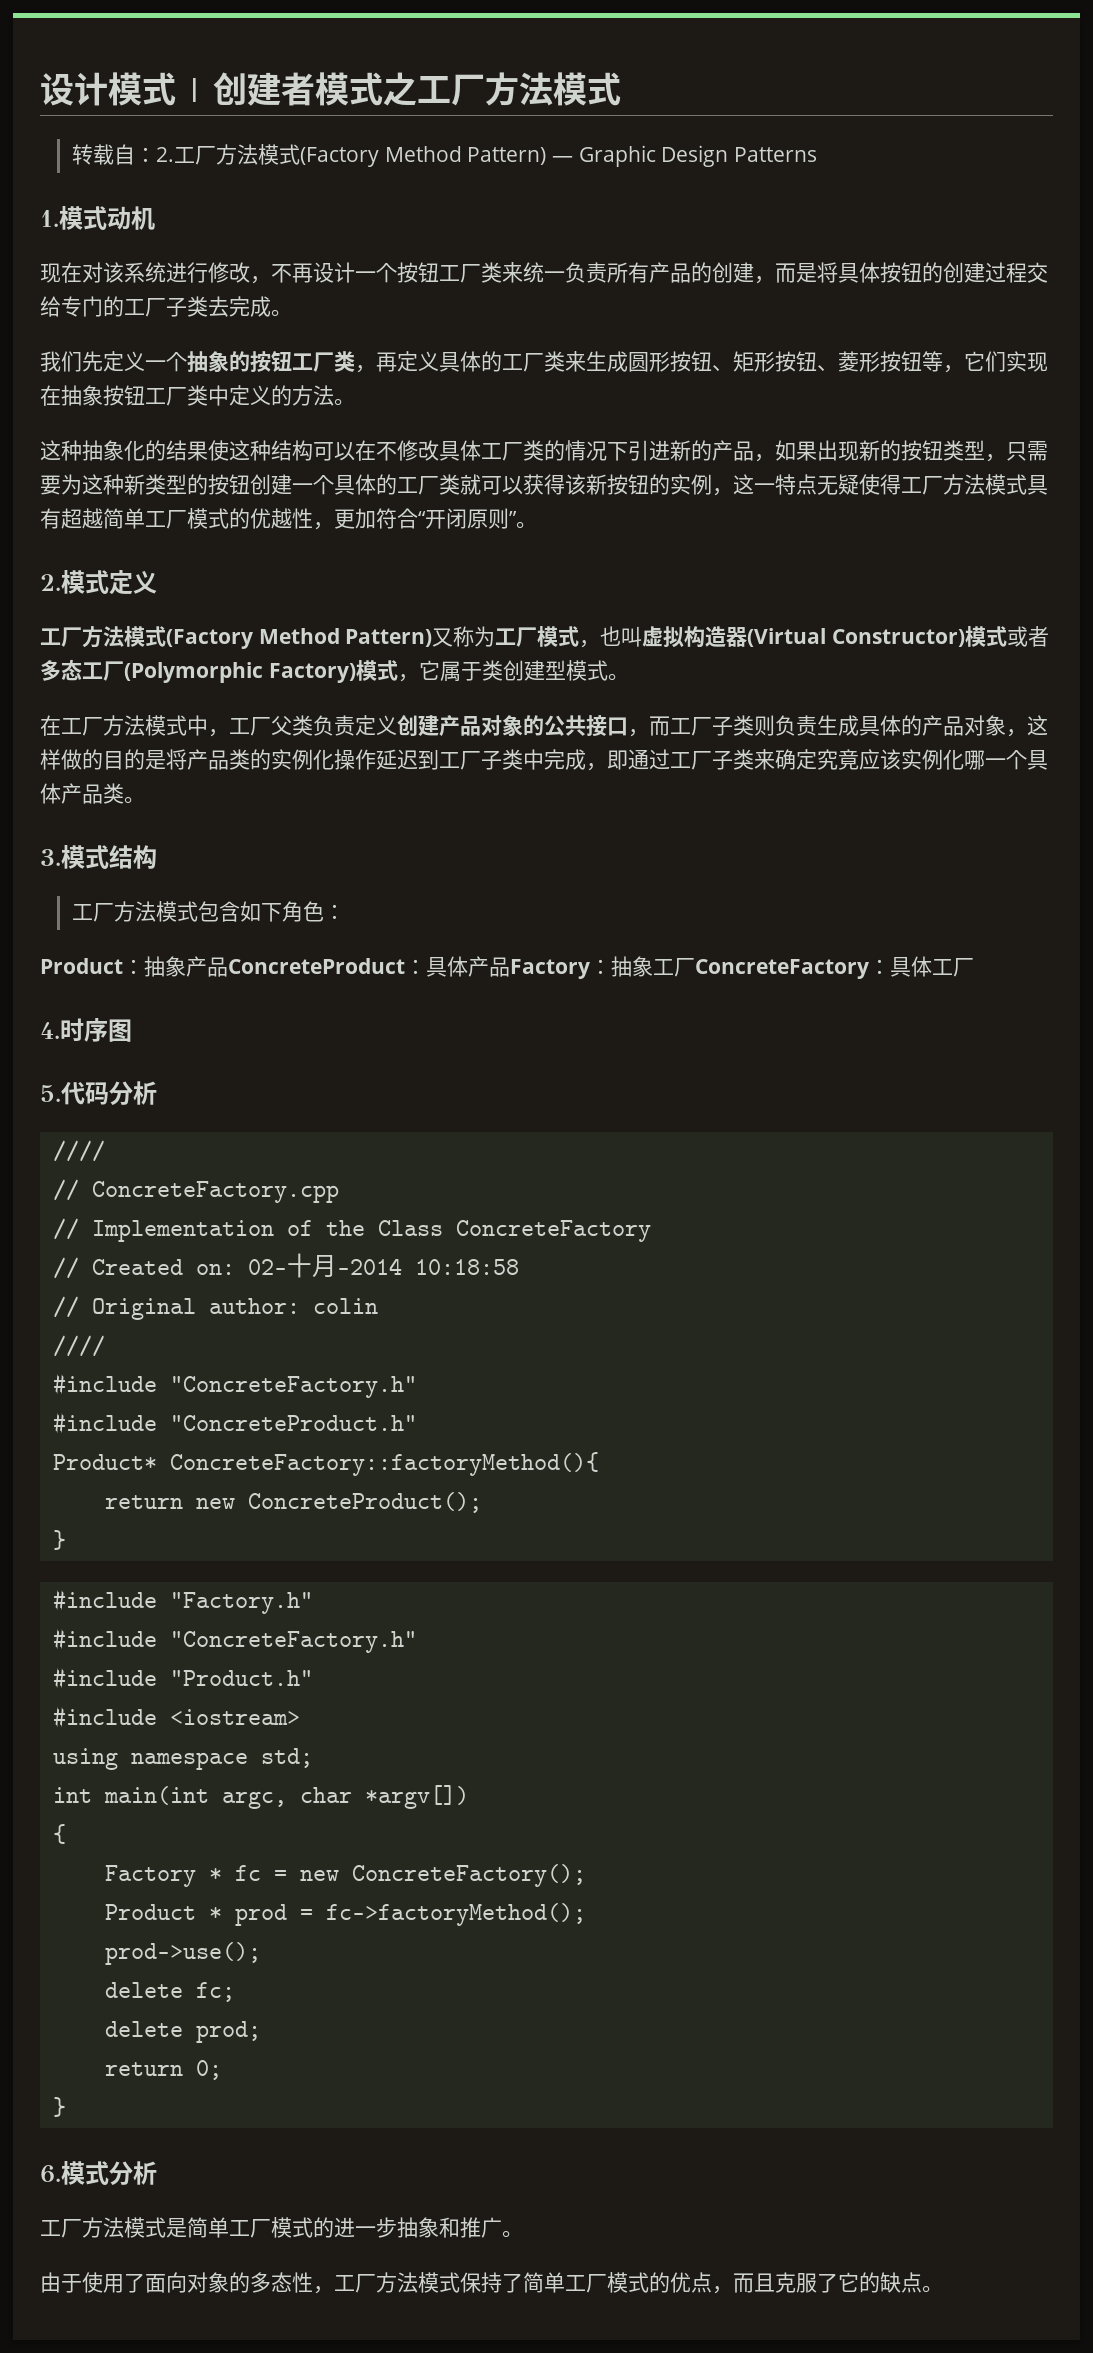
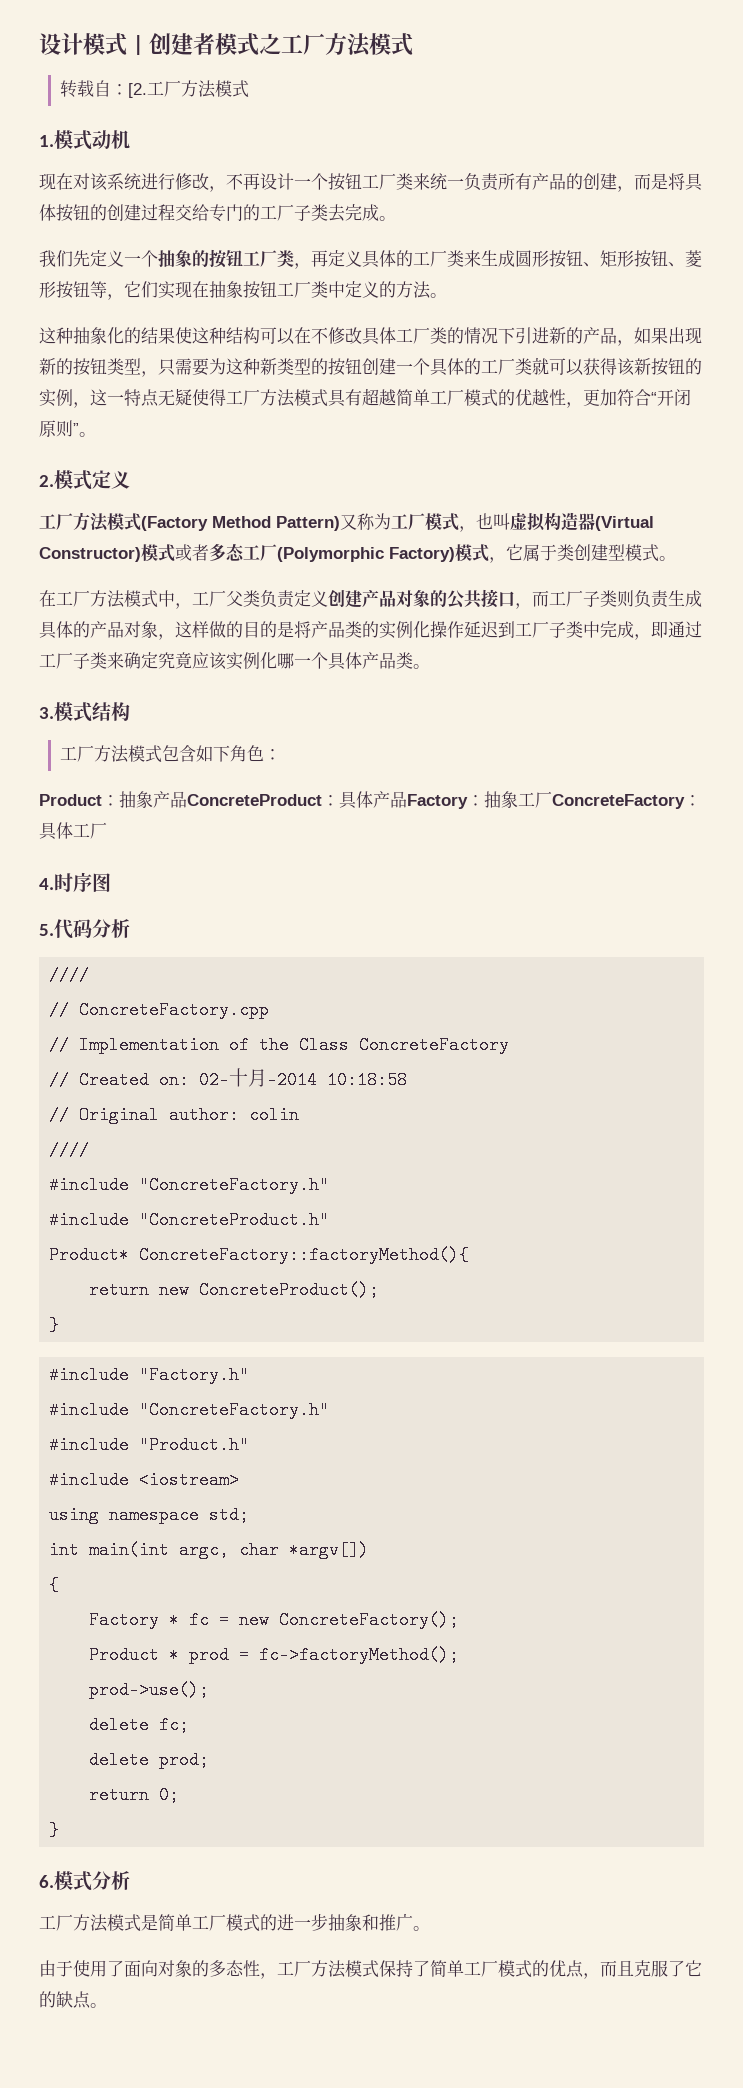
[156,144,818,167] 2.工厂方法模式(Factory Method Pattern) — Graphic Design Patterns -> [127,80,249,98] [2.工厂方法模式

